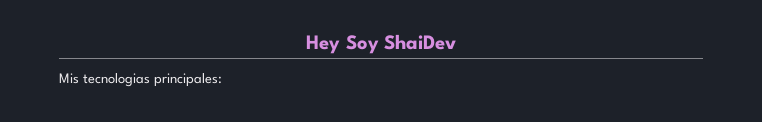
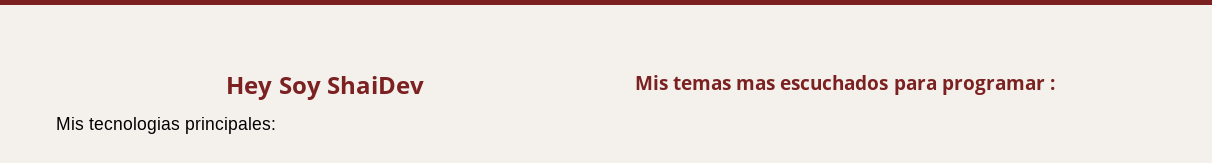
(222, 80) none -> [635,75,1055,95] // Mis temas mas escuchados para programar :

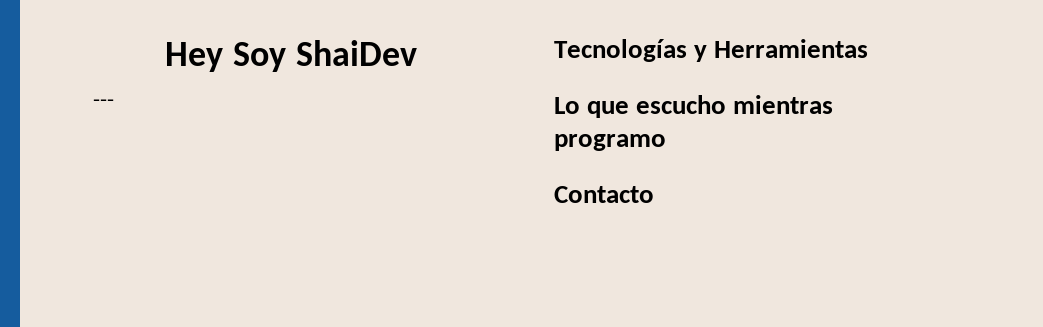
[56,117,276,134] [635,75,1055,95] Mis tecnologias principales: // Mis temas mas escuchados para programar : -> [93,99,114,107] [554,39,869,62] [554,95,834,118] [554,134,666,151] [554,186,654,203] --- // Tecnologías y Herramientas // Lo que escucho mientras programo // Contacto

